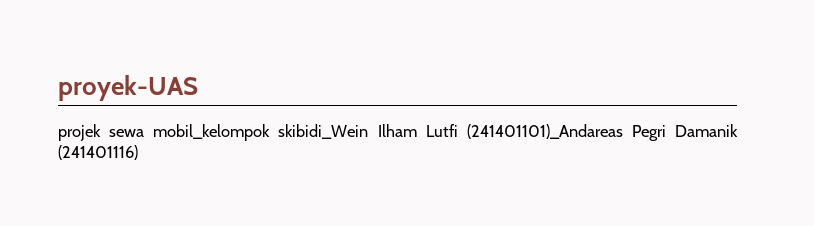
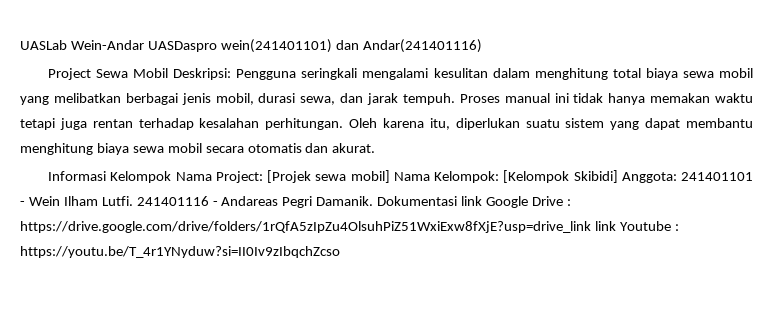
[58,75,198,101] [58,124,738,141] [58,145,138,160] proyek-UAS // projek sewa mobil_kelompok skibidi_Wein Ilham Lutfi (241401101)_Andareas Pegri Damanik (241401116) -> [20,39,482,53] [48,68,753,80] [20,93,753,105] [20,118,753,130] [20,143,376,155] [48,170,753,183] [20,196,571,208] [20,221,679,233] [20,246,340,258] UASLab Wein-Andar UASDaspro wein(241401101) dan Andar(241401116) // Project Sewa Mobil Deskripsi: Pengguna seringkali mengalami kesulitan dalam menghitung total biaya sewa mobil yang melibatkan berbagai jenis mobil, durasi sewa, dan jarak tempuh. Proses manual ini tidak hanya memakan waktu tetapi juga rentan terhadap kesalahan perhitungan. Oleh karena itu, diperlukan suatu sistem yang dapat membantu menghitung biaya sewa mobil secara otomatis dan akurat. // Informasi Kelompok Nama Project: [Projek sewa mobil] Nama Kelompok: [Kelompok Skibidi] Anggota: 241401101 - Wein Ilham Lutfi. 241401116 - Andareas Pegri Damanik. Dokumentasi link Google Drive : https://drive.google.com/drive/folders/1rQfA5zIpZu4OlsuhPiZ51WxiExw8fXjE?usp=drive_link link Youtube : https://youtu.be/T_4r1YNyduw?si=II0Iv9zIbqchZcso

